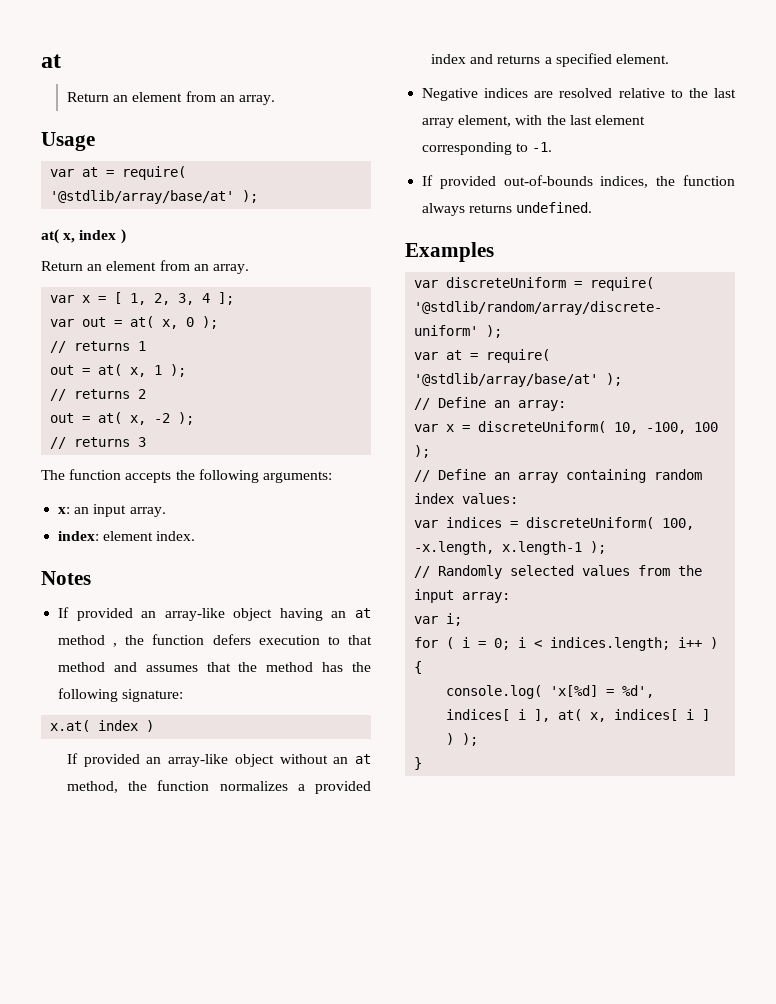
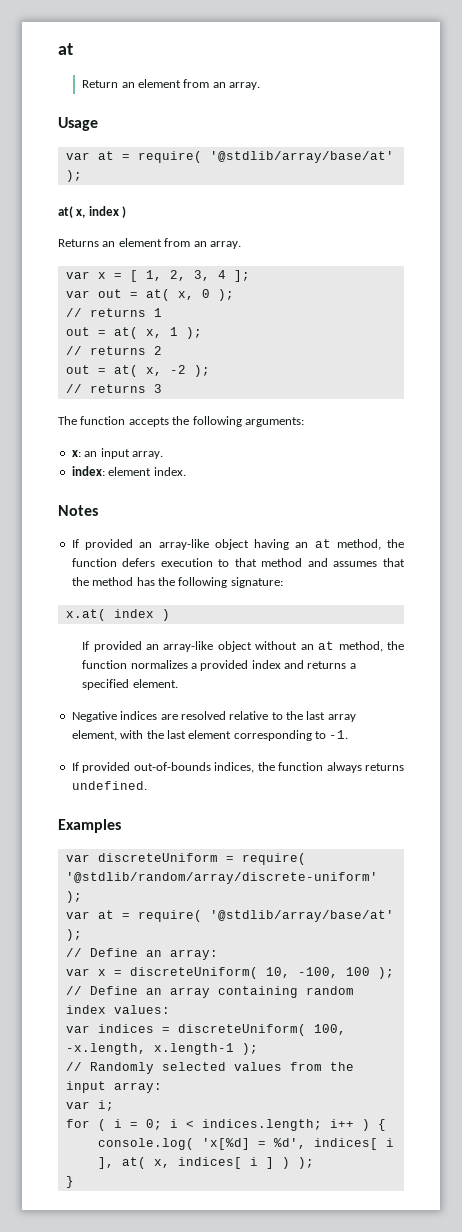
[41,261,83,271] Return -> [58,239,99,247] Returns
[58,635,118,647] method , -> [336,539,381,550] method,

